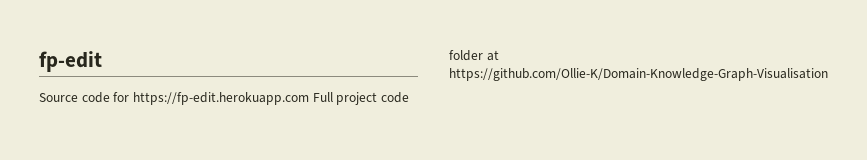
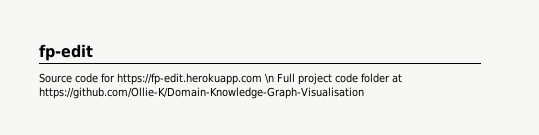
(309, 98) none -> [265,73,274,84] \n

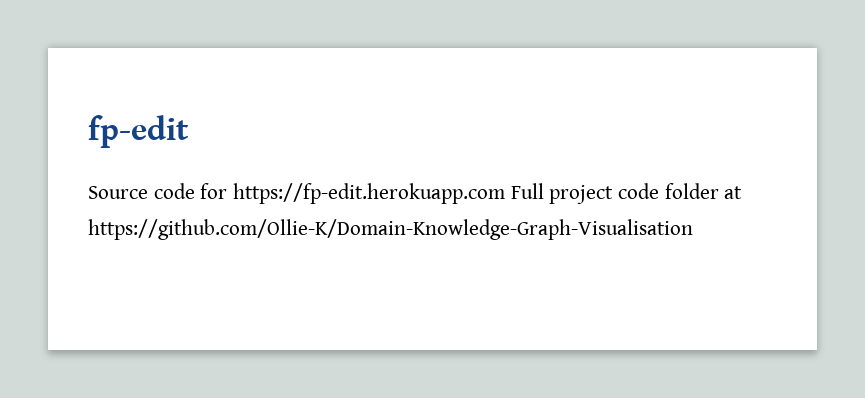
[265,73,274,84] \n -> (506, 193) none

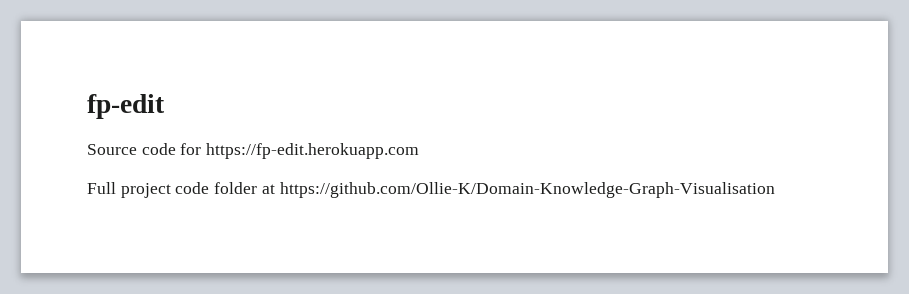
(506, 193) none -> (420, 151) //

